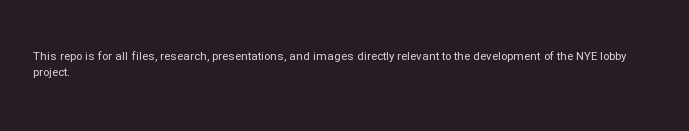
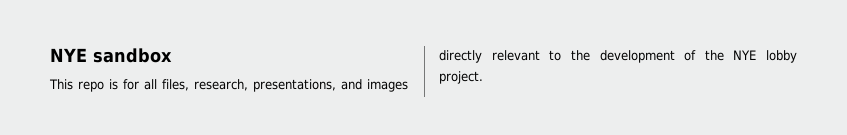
(33, 56) none -> [50,48,172,63] NYE sandbox //

